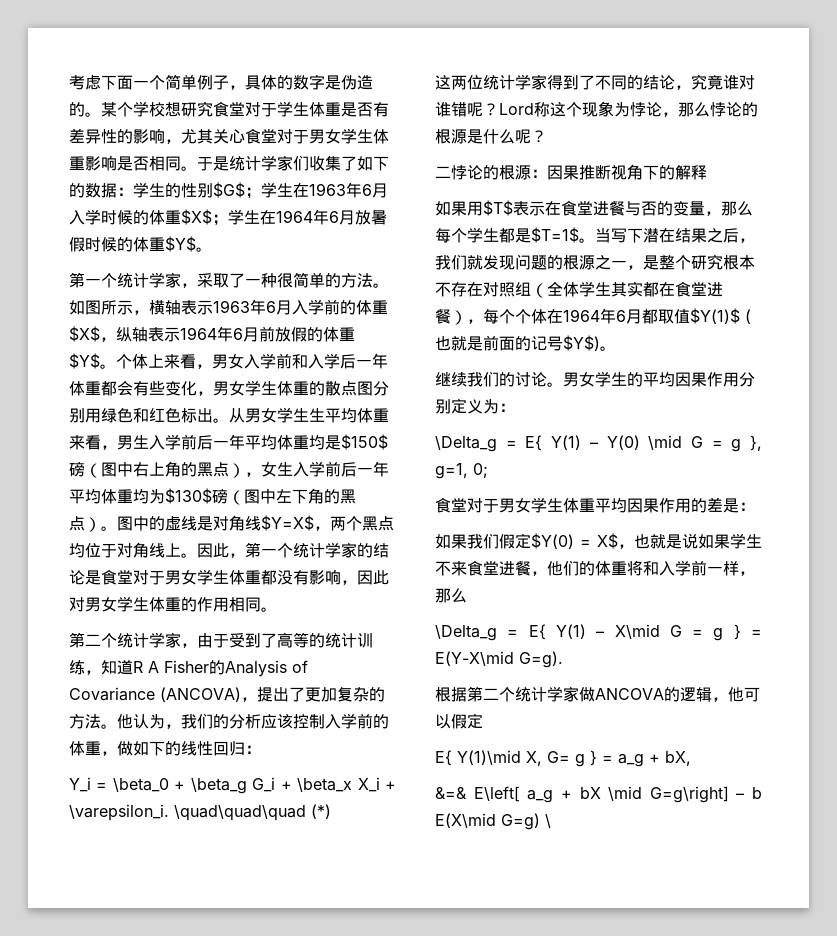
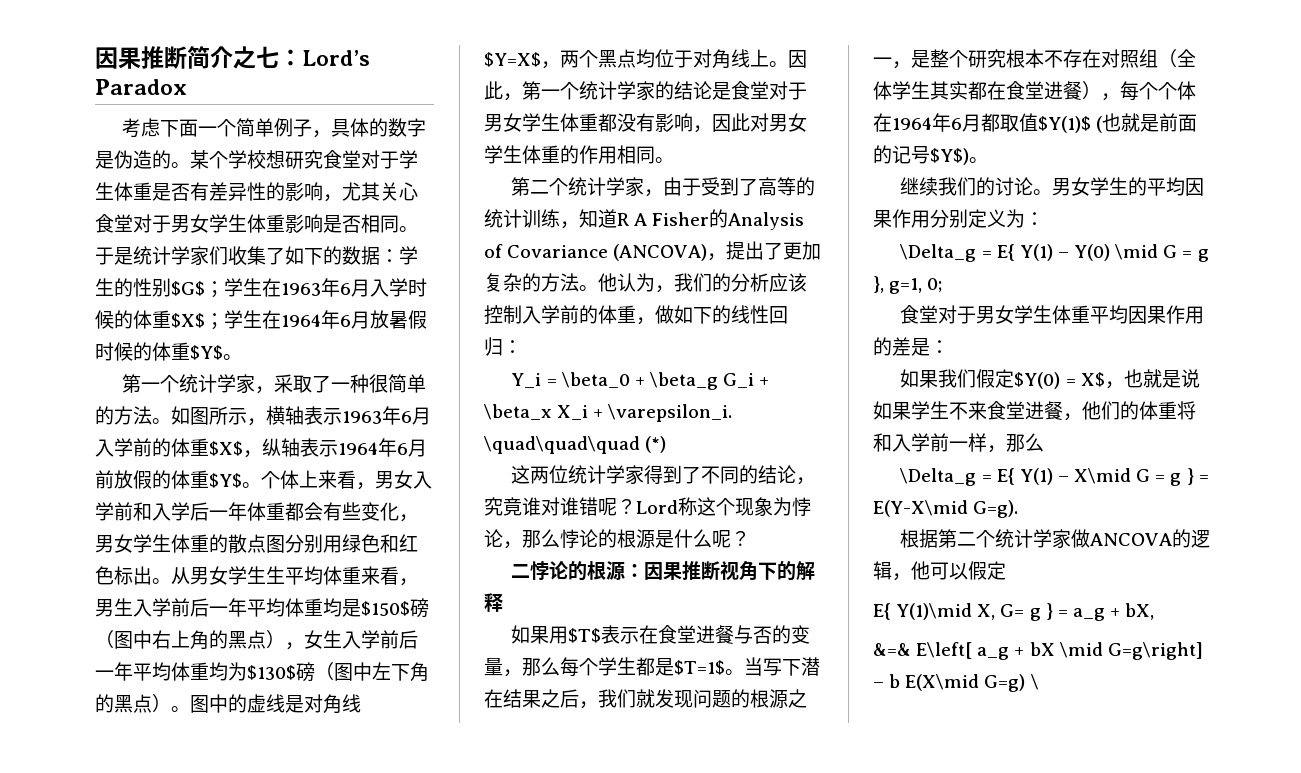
(69, 82) none -> [95,46,370,69] [95,79,187,95] 因果推断简介之七：Lord’s Paradox //

